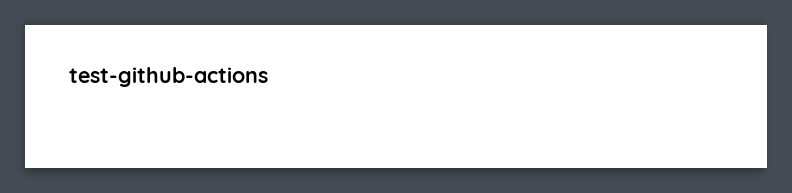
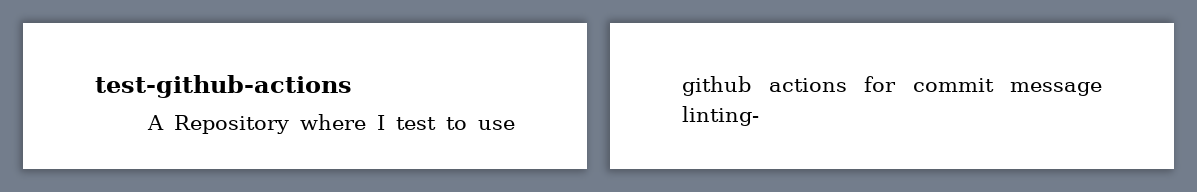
(268, 77) none -> [147,114,515,134] [682,76,1102,96] [682,106,759,126] // A Repository where I test to use github actions for commit message linting-

